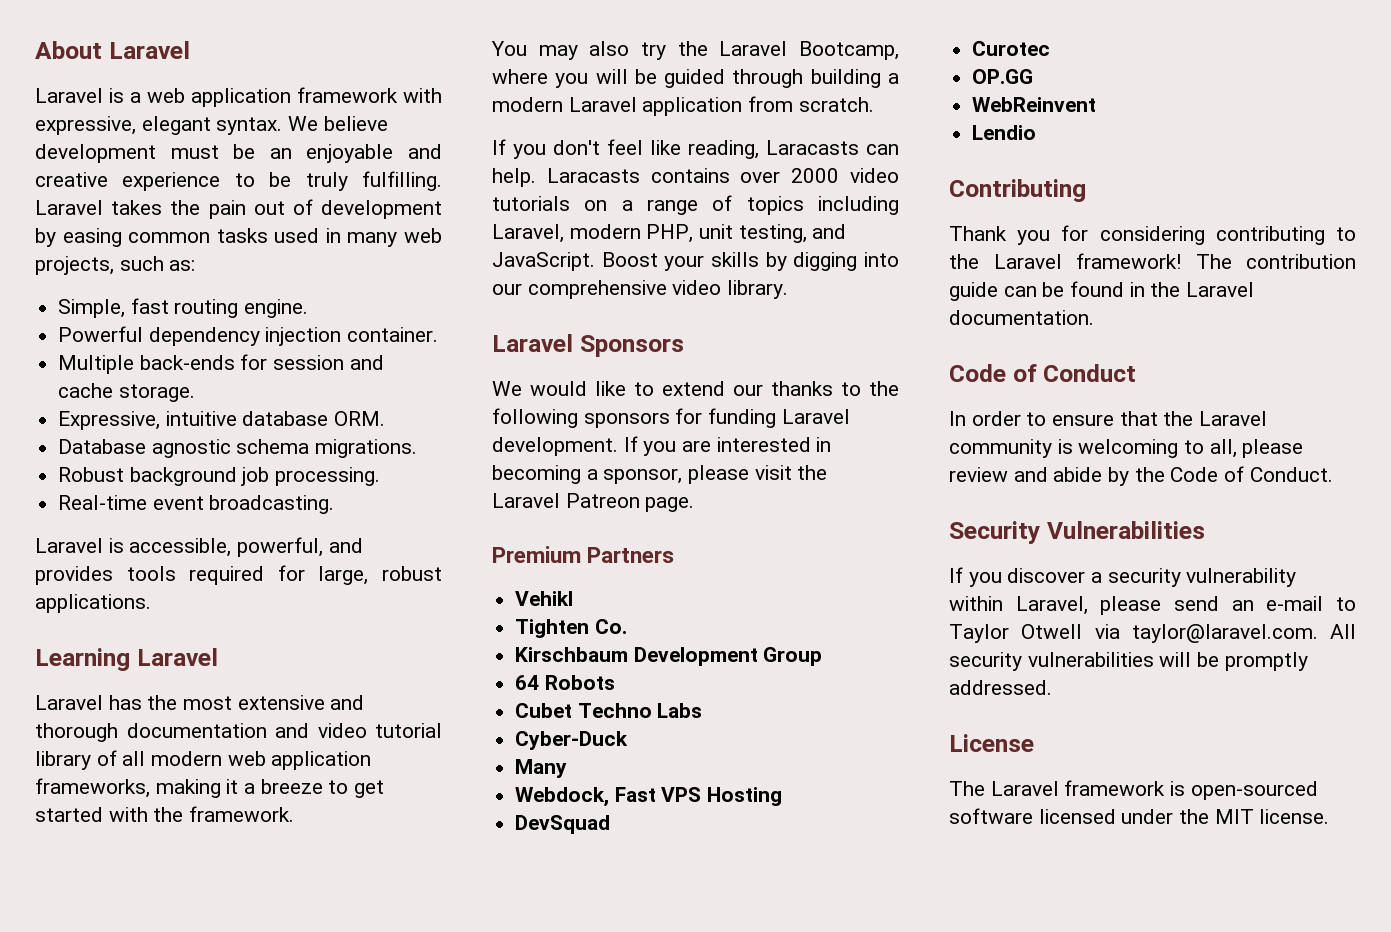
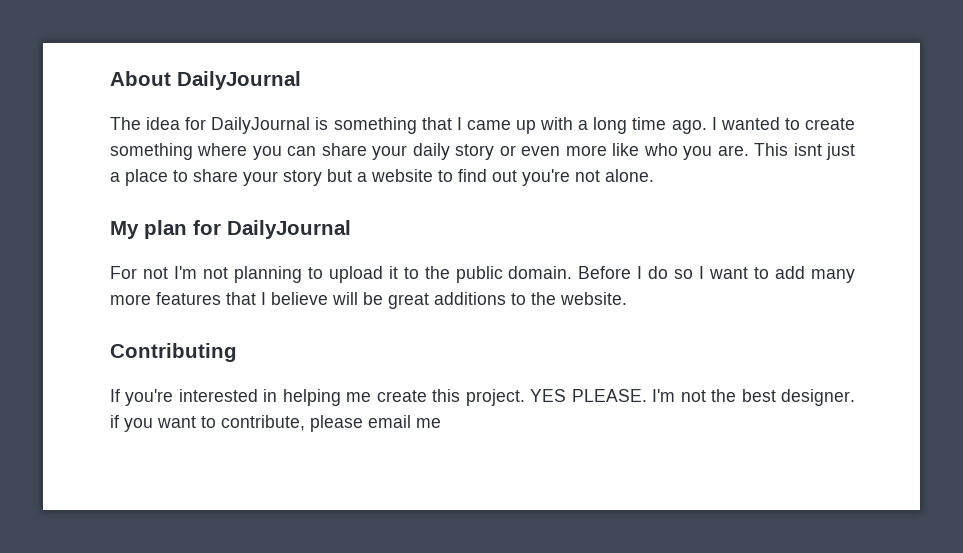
[108,41,190,59] [35,87,442,107] [35,116,388,135] [35,144,442,163] [35,171,442,191] [35,199,442,219] [35,228,442,247] [35,256,196,275] [58,298,309,318] [58,326,439,346] [58,354,384,374] [58,383,195,402] [58,411,386,430] [58,439,418,458] [58,467,381,486] [58,495,335,514] [35,537,363,557] [35,565,442,585] [35,594,151,613] [35,648,218,671] [35,695,365,710] [35,723,442,742] [35,750,372,770] [35,778,385,798] [35,806,295,822] [491,41,899,60] [492,69,899,88] [492,96,874,116] [492,139,899,159] [492,168,899,187] [492,195,899,215] [492,224,847,243] [492,252,899,271] [492,280,789,299] [492,334,684,357] [492,381,899,396] [492,408,850,428] [492,436,832,456] [492,465,828,484] [492,493,695,512] [492,546,675,563] [515,591,574,606] [515,619,627,638] [515,647,823,666] [515,675,615,690] [515,703,703,718] [515,731,629,750] [515,759,568,778] [515,787,783,807] [515,815,611,834] [972,41,1051,56] [972,69,1034,84] [972,97,1097,112] [972,125,1037,140] [949,179,1086,202] [949,225,1356,245] [949,253,1356,269] [949,281,1255,301] [949,310,1094,325] [949,364,1137,382] [949,411,1268,426] [949,439,1304,458] [949,466,1333,486] [949,521,1205,544] [949,567,1297,587] [949,596,1356,615] [949,624,1356,643] [949,652,1308,671] [949,680,1052,695] [949,734,1034,752] [949,780,1318,800] [949,808,1330,824] Laravel // Laravel is a web application framework with expressive, elegant syntax. We believe development must be an enjoyable and creative experience to be truly fulfilling. Laravel takes the pain out of development by easing common tasks used in many web projects, such as: // Simple, fast routing engine. // Powerful dependency injection container. // Multiple back-ends for session and cache storage. // Expressive, intuitive database ORM. // Database agnostic schema migrations. // Robust background job processing. // Real-time event broadcasting. // Laravel is accessible, powerful, and provides tools required for large, robust applications. // Learning Laravel // Laravel has the most extensive and thorough documentation and video tutorial library of all modern web application frameworks, making it a breeze to get started with the framework. // You may also try the Laravel Bootcamp, where you will be guided through building a modern Laravel application from scratch. // If you don't feel like reading, Laracasts can help. Laracasts contains over 2000 video tutorials on a range of topics including Laravel, modern PHP, unit testing, and JavaScript. Boost your skills by digging into our comprehensive video library. // Laravel Sponsors // We would like to extend our thanks to the following sponsors for funding Laravel development. If you are interested in becoming a sponsor, please visit the Laravel Patreon page. // Premium Partners // Vehikl // Tighten Co. // Kirschbaum Development Group // 64 Robots // Cubet Techno Labs // Cyber-Duck // Many // Webdock, Fast VPS Hosting // DevSquad // Curotec // OP.GG // WebReinvent // Lendio // Contributing // Thank you for considering contributing to the Laravel framework! The contribution guide can be found in the Laravel documentation. // Code of Conduct // In order to ensure that the Laravel community is welcoming to all, please review and abide by the Code of Conduct. // Security Vulnerabilities // If you discover a security vulnerability within Laravel, please send an e-mail to Taylor Otwell via taylor@laravel.com. All security vulnerabilities will be promptly addressed. // License // The Laravel framework is open-sourced software licensed under the MIT license. -> [177,71,301,90] [110,117,855,134] [110,143,856,160] [110,169,654,186] [110,220,351,239] [110,266,856,283] [110,292,627,309] [110,343,237,362] [110,389,855,406] [110,415,441,432] DailyJournal // The idea for DailyJournal is something that I came up with a long time ago. I wanted to create something where you can share your daily story or even more like who you are. This isnt just a place to share your story but a website to find out you're not alone. // My plan for DailyJournal // For not I'm not planning to upload it to the public domain. Before I do so I want to add many more features that I believe will be great additions to the website. // Contributing // If you're interested in helping me create this project. YES PLEASE. I'm not the best designer. if you want to contribute, please email me

